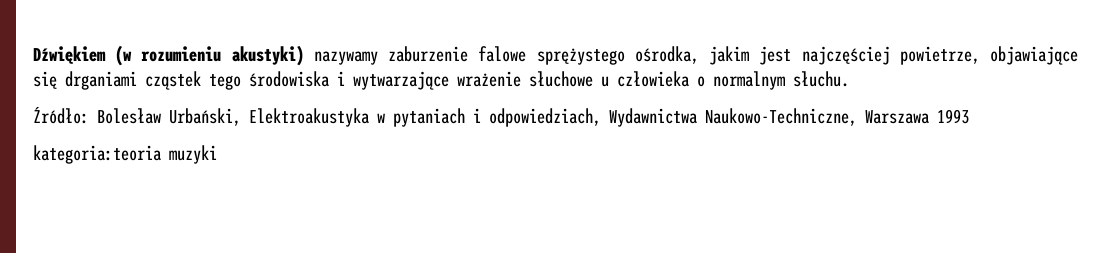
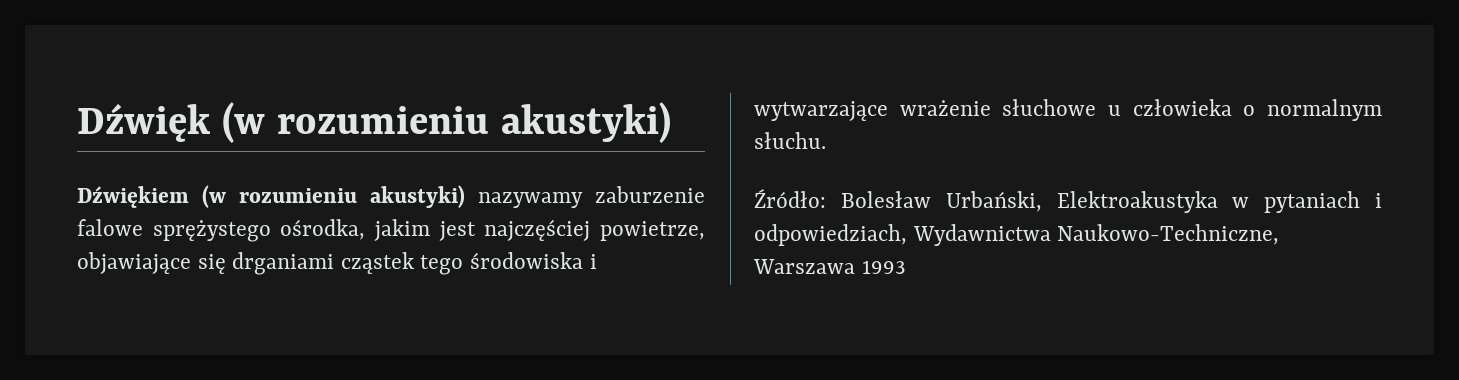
(33, 55) none -> [77,102,672,143] Dźwięk (w rozumieniu akustyki) //
[33,145,217,164] // kategoria:teoria muzyki -> (906, 267) none

